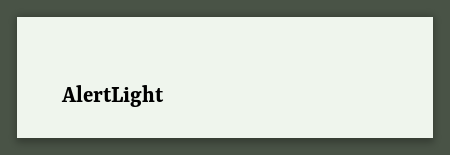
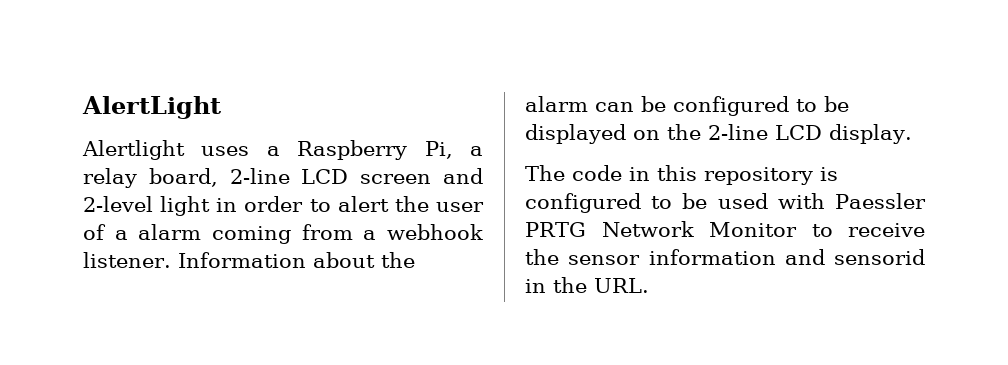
(164, 96) none -> [82,140,483,160] [83,168,484,188] [83,196,484,216] [83,224,483,244] [83,252,415,268] [525,96,849,116] [525,124,912,144] [525,165,838,185] [525,193,927,213] [525,221,925,237] [525,249,925,265] [525,277,649,293] // Alertlight uses a Raspberry Pi, a relay board, 2-line LCD screen and 2-level light in order to alert the user of a alarm coming from a webhook listener. Information about the alarm can be configured to be displayed on the 2-line LCD display. // The code in this repository is configured to be used with Paessler PRTG Network Monitor to receive the sensor information and sensorid in the URL.

